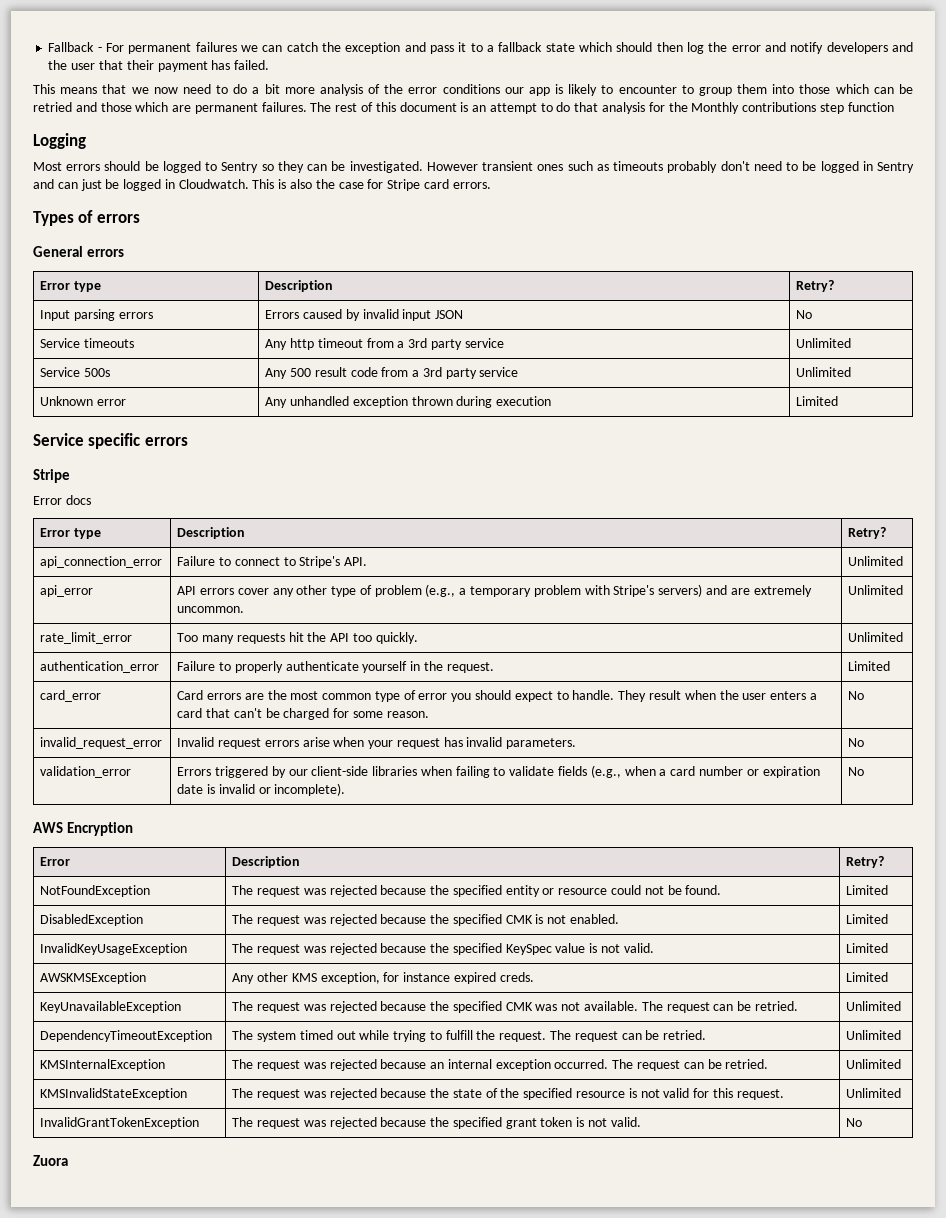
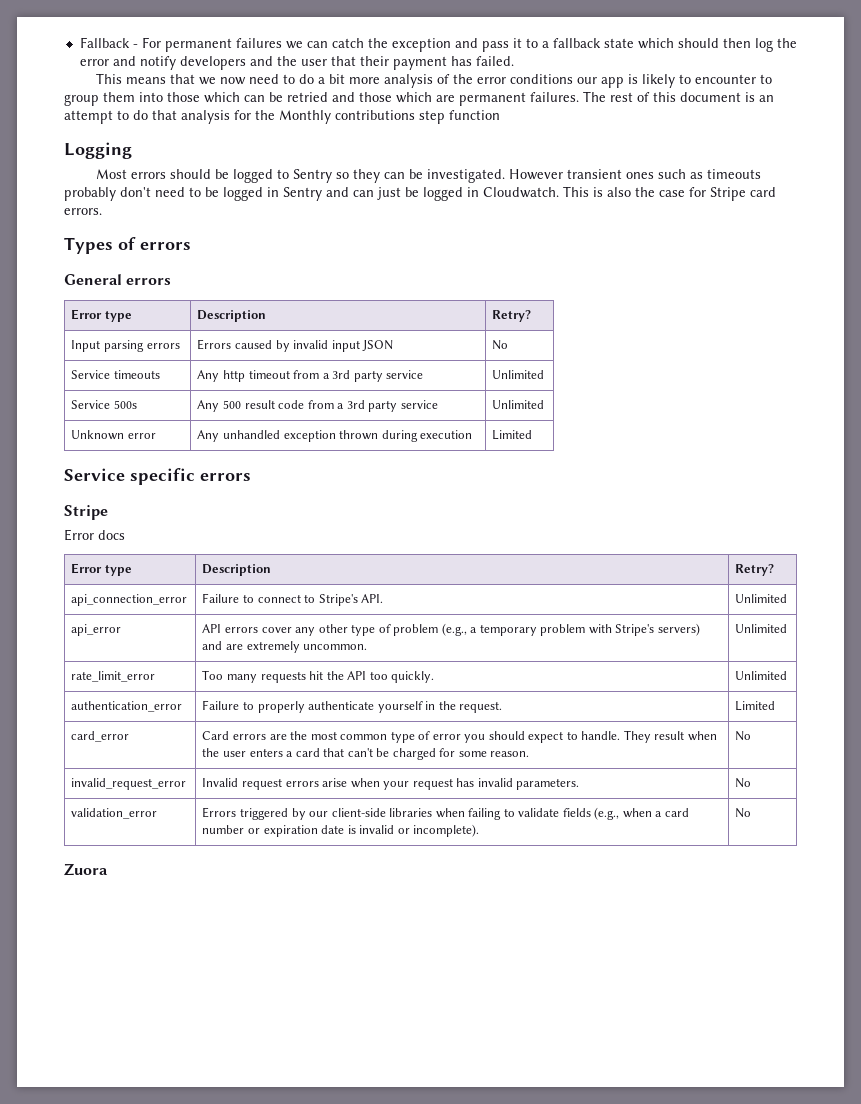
[33,822,134,836] [40,857,71,866] [232,856,301,868] [846,856,885,868] [40,885,151,897] [232,885,722,897] [846,885,889,895] [40,914,144,926] [232,914,620,926] [846,914,889,924] [40,943,188,955] [232,943,654,955] [846,943,889,953] [40,972,147,984] [232,972,534,984] [846,972,889,982] [40,1001,182,1013] [232,1001,798,1013] [846,1001,902,1011] [40,1030,213,1042] [232,1030,707,1042] [846,1030,902,1040] [40,1059,166,1071] [232,1059,769,1071] [846,1059,902,1069] [40,1088,188,1100] [232,1088,784,1100] [846,1088,902,1098] [40,1117,200,1129] [232,1117,641,1129] [846,1118,863,1127] // AWS Encryption // Error | Description | Retry? // NotFoundException | The request was rejected because the specified entity or resource could not be found. | Limited // DisabledException | The request was rejected because the specified CMK is not enabled. | Limited // InvalidKeyUsageException | The request was rejected because the specified KeySpec value is not valid. | Limited // AWSKMSException | Any other KMS exception, for instance expired creds. | Limited // KeyUnavailableException | The request was rejected because the specified CMK was not available. The request can be retried. | Unlimited // DependencyTimeoutException | The system timed out while trying to fulfill the request. The request can be retried. | Unlimited // KMSInternalException | The request was rejected because an internal exception occurred. The request can be retried. | Unlimited // KMSInvalidStateException | The request was rejected because the state of the specified resource is not valid for this request. | Unlimited // InvalidGrantTokenException | The request was rejected because the specified grant token is not valid. | No -> (752, 813) none

